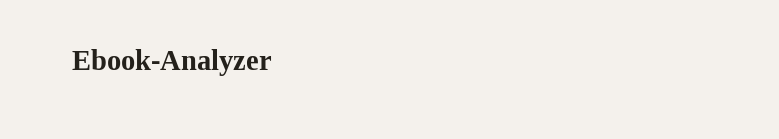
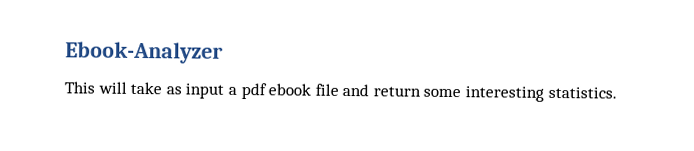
(272, 62) none -> [64,81,617,102] // This will take as input a pdf ebook file and return some interesting statistics.

